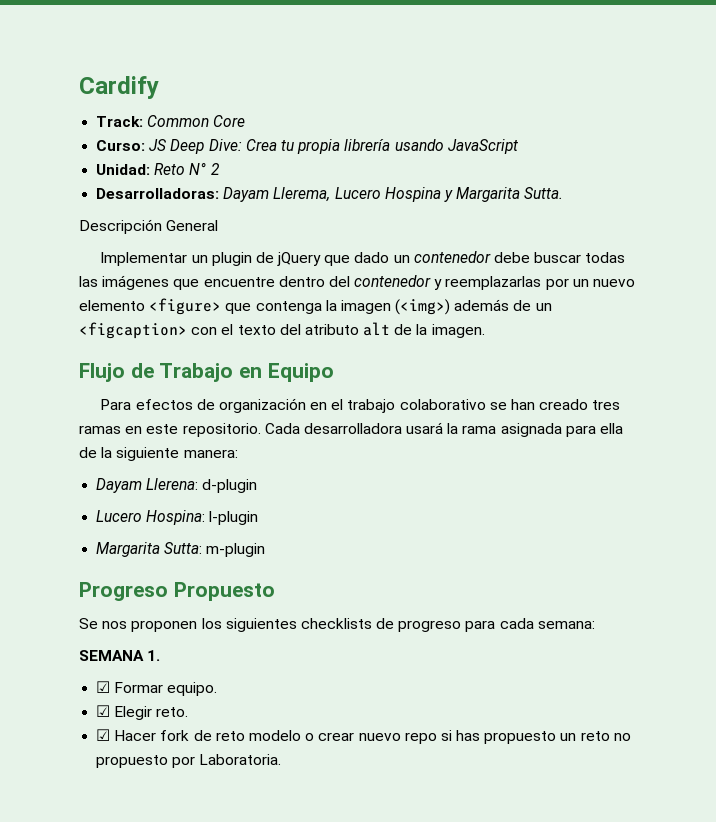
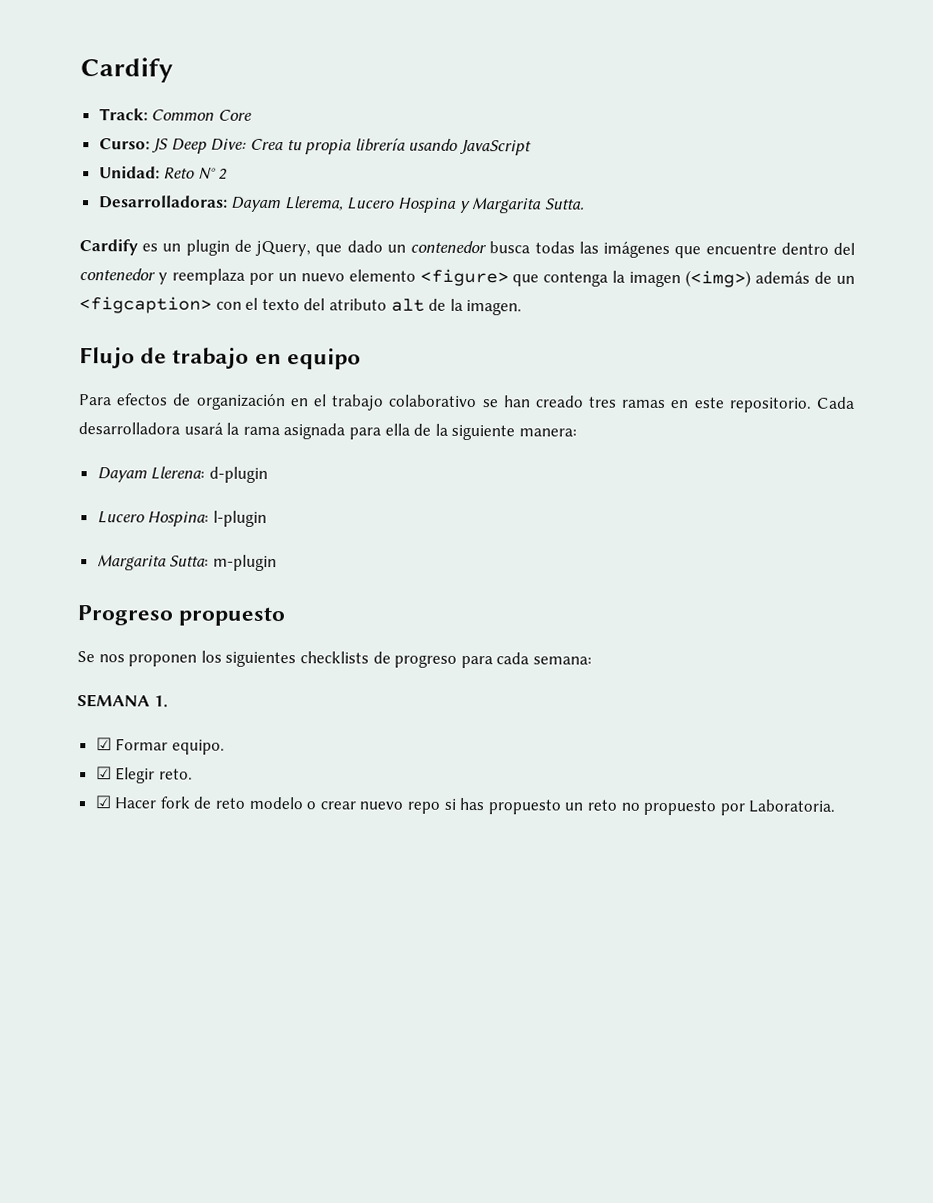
[79,219,219,234] [100,252,188,266] Descripción General // Implementar -> [79,239,159,256] Cardify es
[277,252,322,266] jQuery -> [255,240,312,257] jQuery,
[494,252,582,263] debe buscar -> [489,241,531,254] busca
[445,276,542,290] reemplazarlas -> [171,268,245,285] reemplaza
[159,363,334,382] Trabajo en Equipo -> [172,347,361,370] trabajo en equipo
[173,582,275,601] Propuesto -> [178,606,286,627] propuesto

